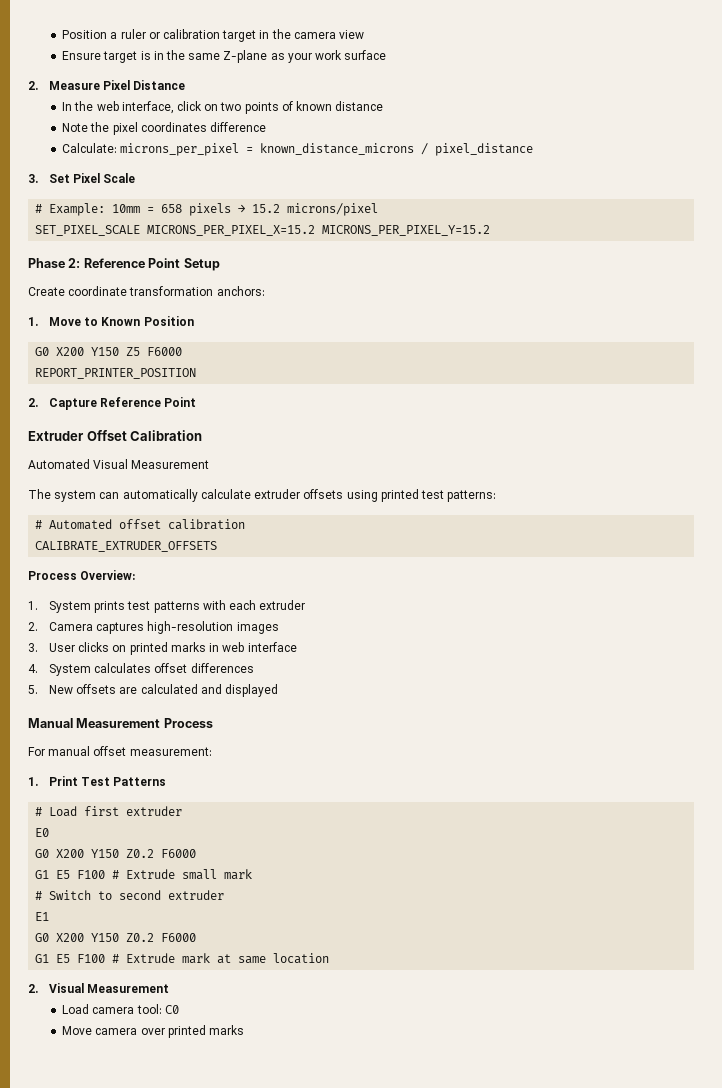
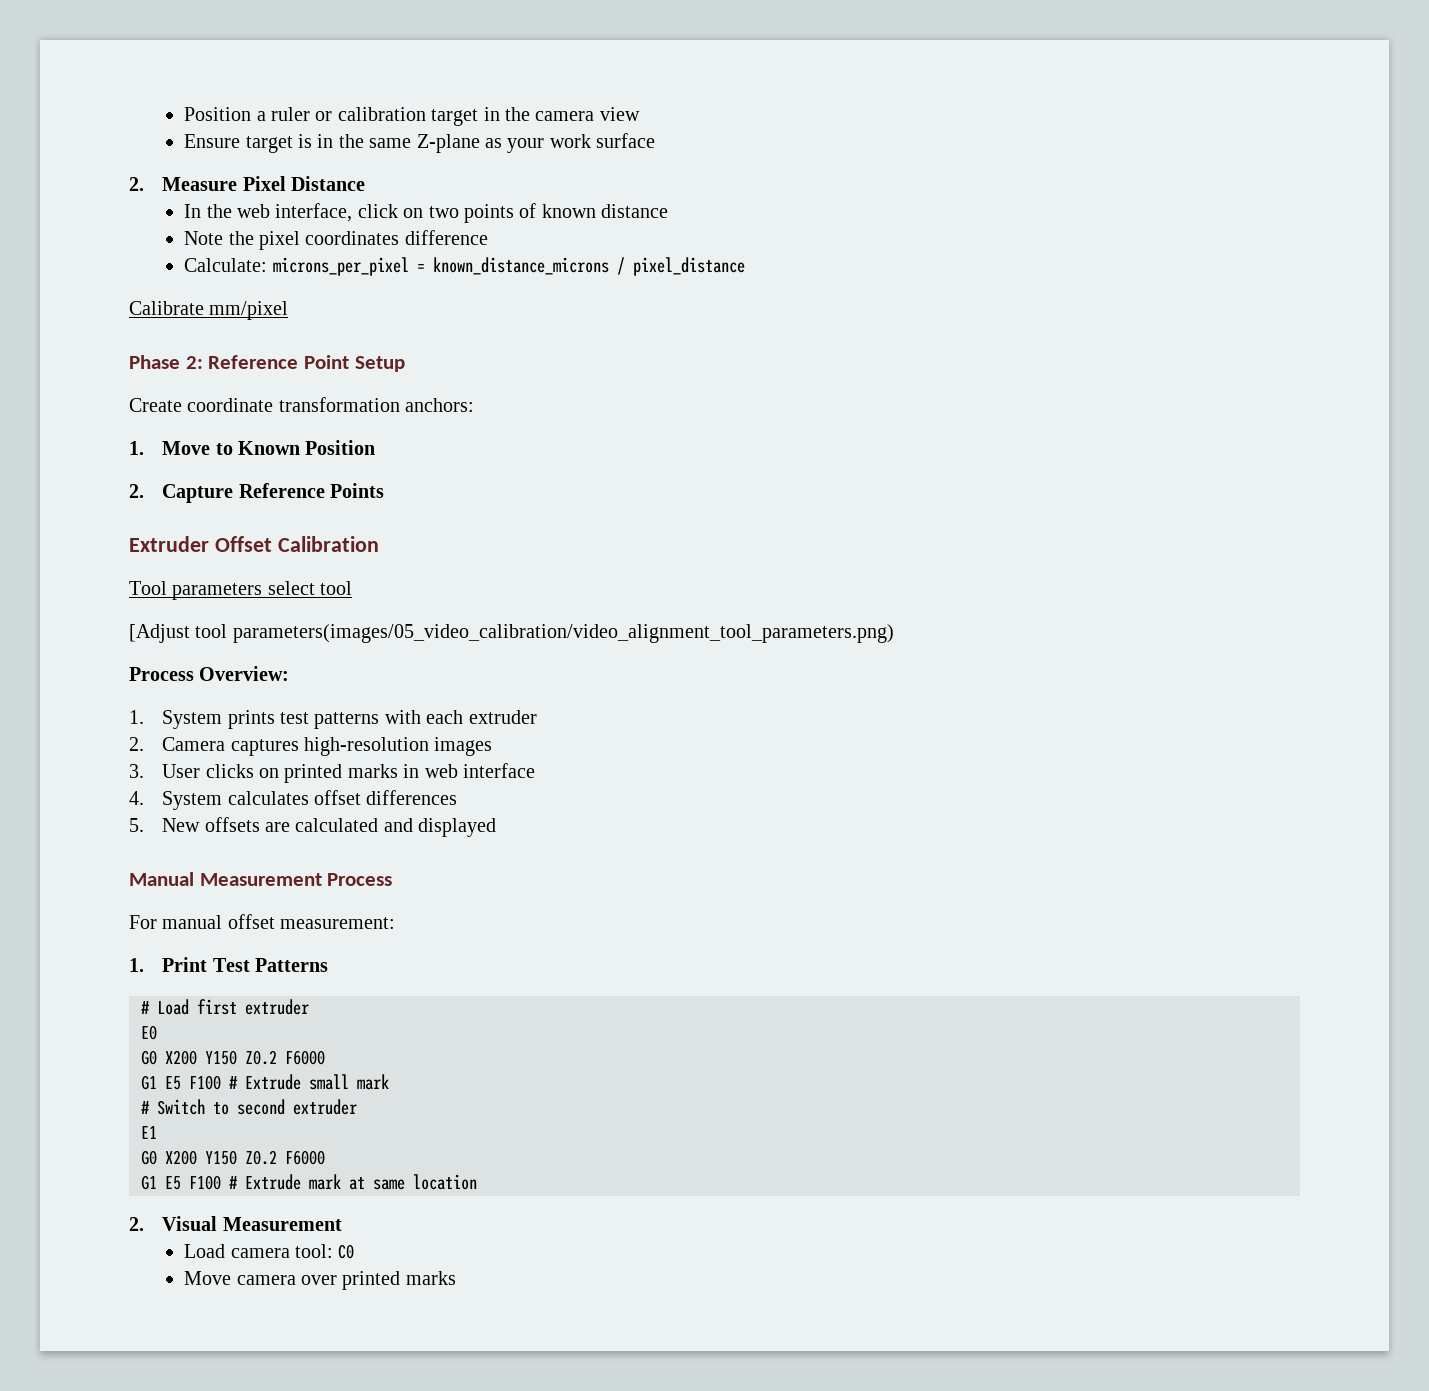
[28,173,136,183] [35,203,379,216] [35,225,491,236] 3. Set Pixel Scale // # Example: 10mm = 658 pixels → 15.2 microns/pixel // SET_PIXEL_SCALE MICRONS_PER_PIXEL_X=15.2 MICRONS_PER_PIXEL_Y=15.2 -> [129,301,289,320] Calibrate mm/pixel
[35,347,183,356] [35,368,197,379] // G0 X200 Y150 Z5 F6000 // REPORT_PRINTER_POSITION -> (376, 447) none
[164,397,197,407] Point -> [330,483,385,498] Points
[28,459,210,469] [28,489,497,502] [35,519,246,530] [35,541,218,552] Automated Visual Measurement // The system can automatically calculate extruder offsets using printed test patterns: // # Automated offset calibration // CALIBRATE_EXTRUDER_OFFSETS -> [129,581,353,600] [129,624,894,643] Tool parameters select tool // [Adjust tool parameters(images/05_video_calibration/video_alignment_tool_parameters.png)

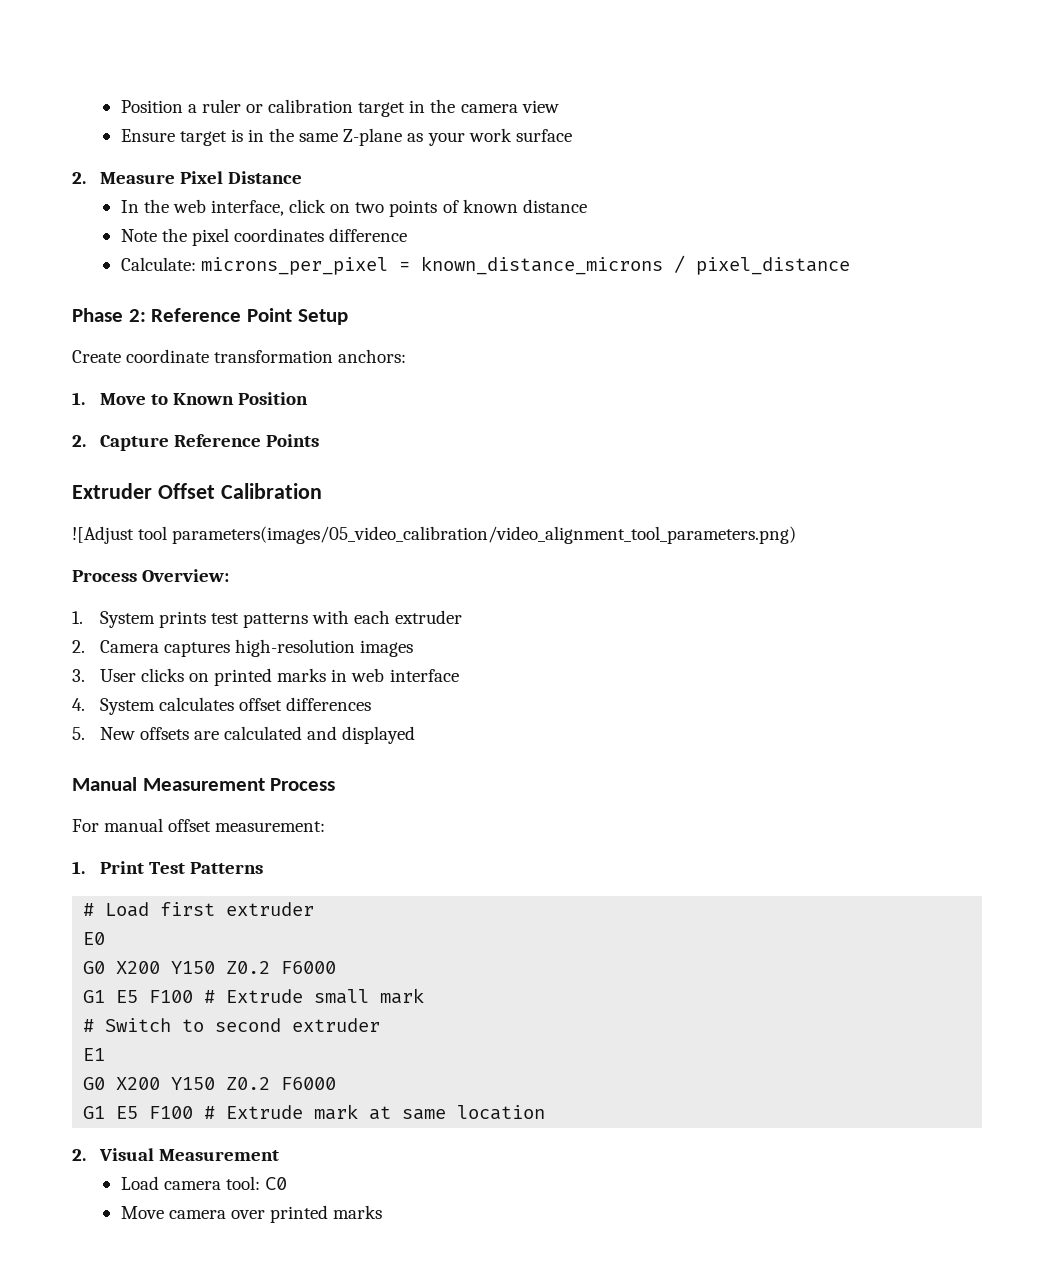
[129,301,289,320] // Calibrate mm/pixel -> (850, 266) none
[129,581,353,600] [129,624,190,643] Tool parameters select tool // [Adjust -> [72,526,134,544] ![Adjust

